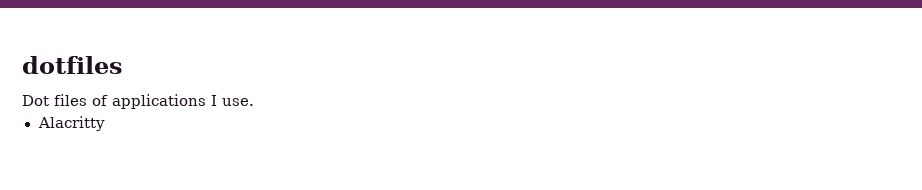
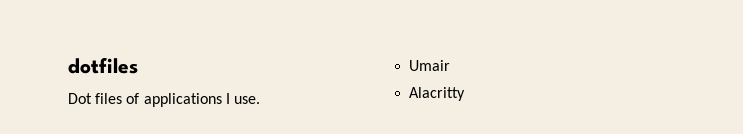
(254, 102) none -> [409,60,451,71] // Umair

